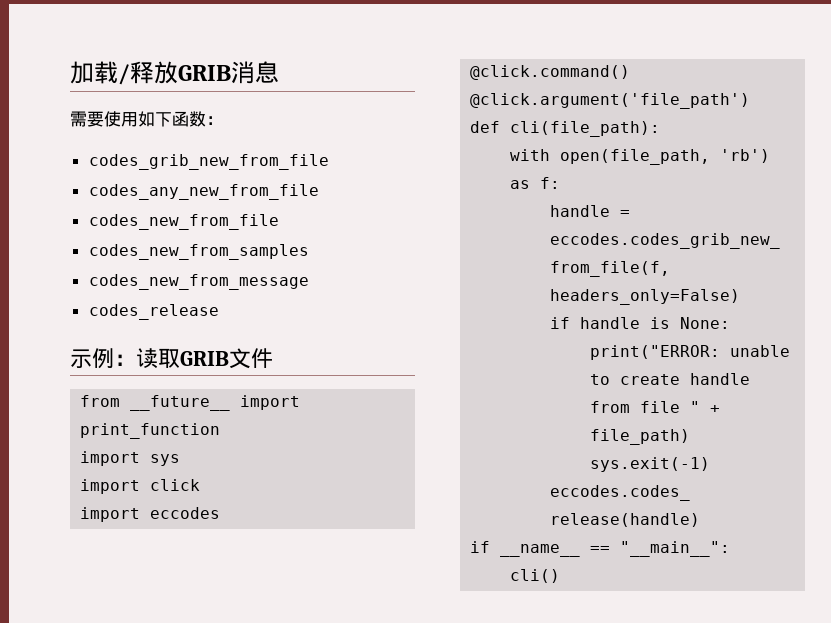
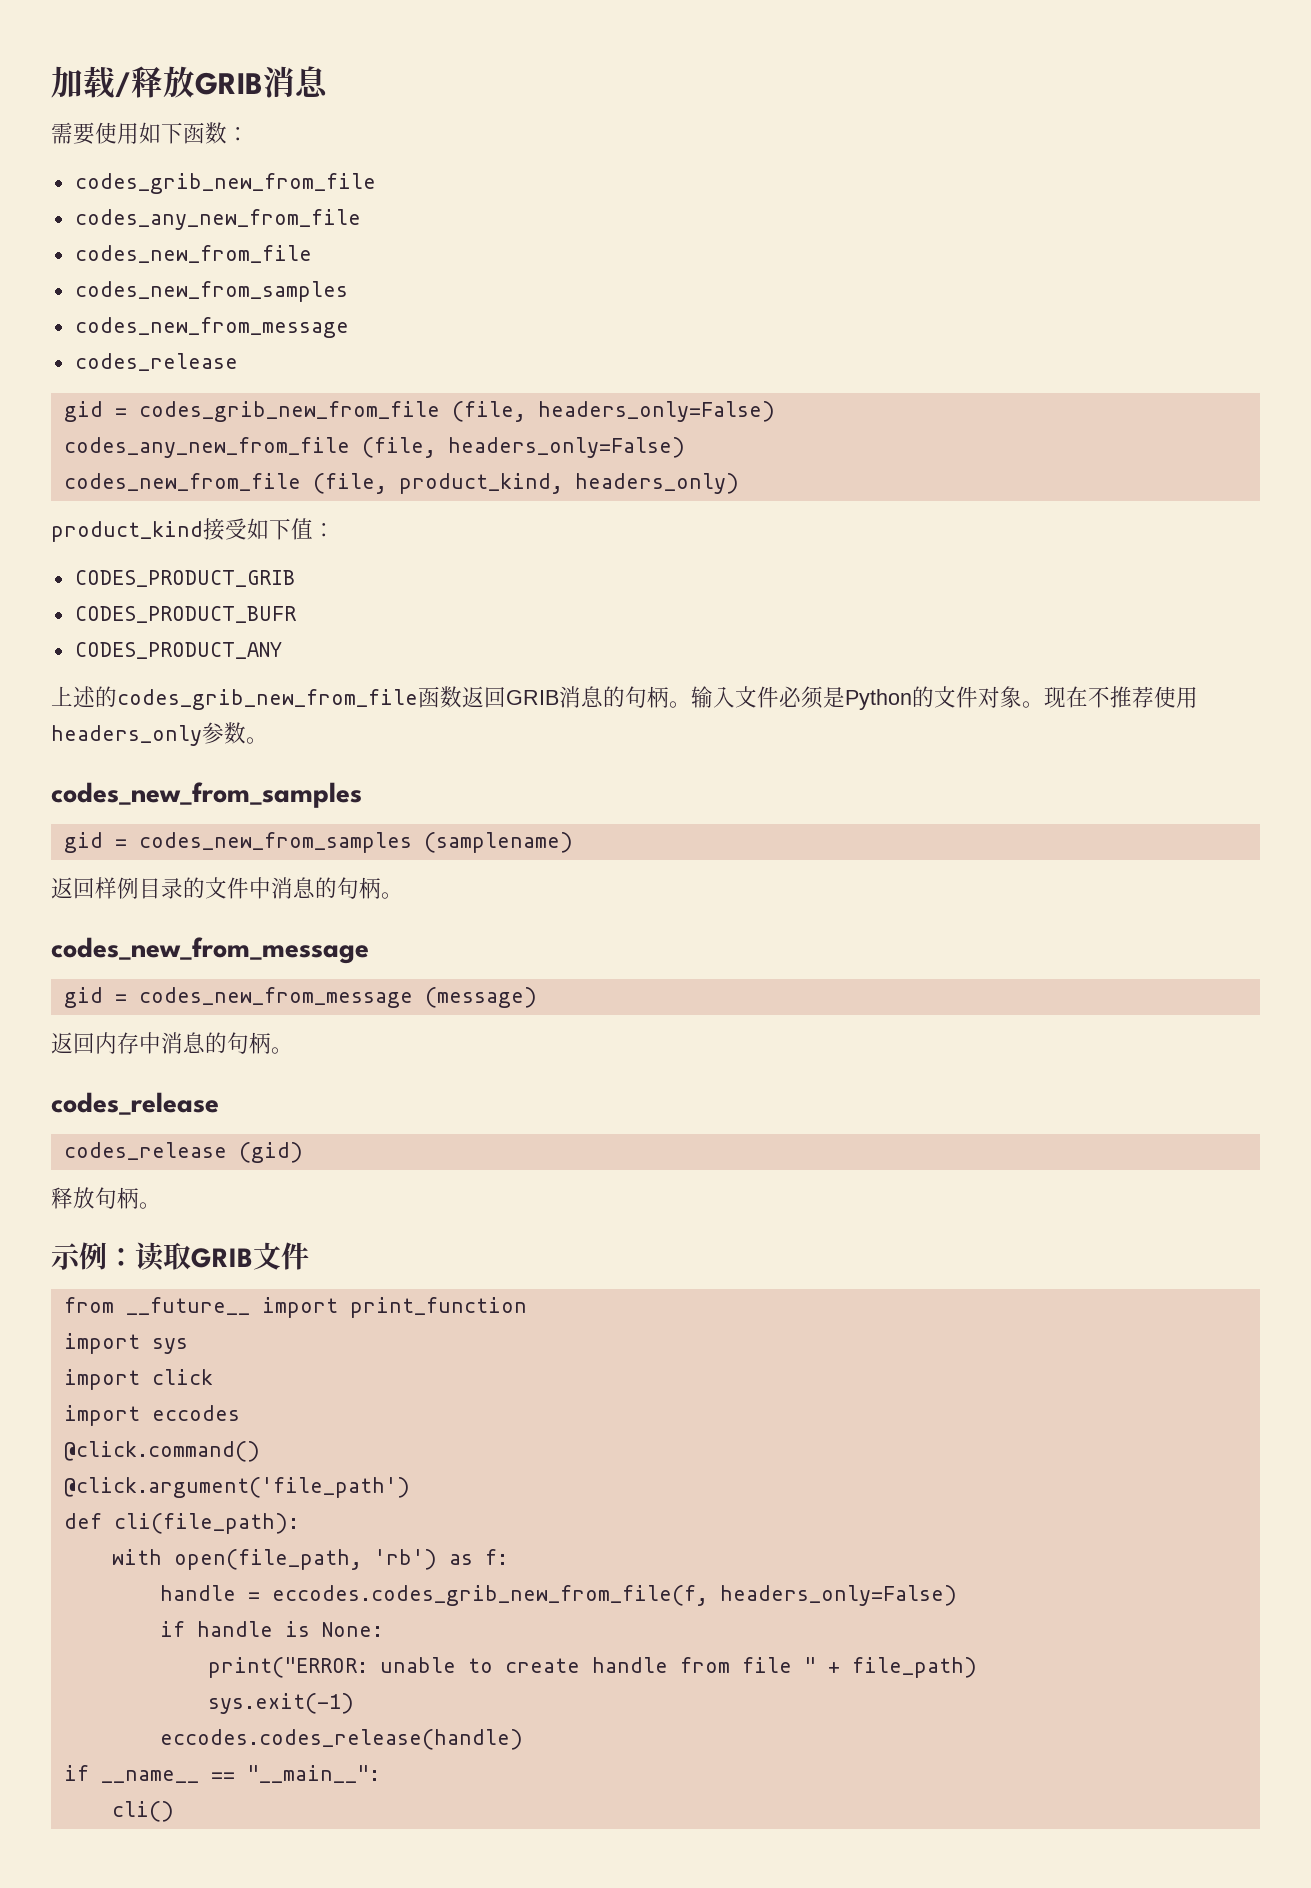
(219, 312) none -> [63,401,775,422] [63,437,685,458] [63,473,739,494] [51,518,335,542] [74,570,295,587] [74,606,296,623] [74,642,282,659] [51,686,1198,710] [51,722,268,746] [51,782,362,808] [63,832,573,853] [51,877,403,899] [51,937,369,964] [63,987,537,1008] [51,1032,293,1054] [51,1092,219,1115] [63,1142,303,1163] [51,1187,161,1209] // gid = codes_grib_new_from_file (file, headers_only=False) // codes_any_new_from_file (file, headers_only=False) // codes_new_from_file (file, product_kind, headers_only) // product_kind接受如下值： // CODES_PRODUCT_GRIB // CODES_PRODUCT_BUFR // CODES_PRODUCT_ANY // 上述的codes_grib_new_from_file函数返回GRIB消息的句柄。输入文件必须是Python的文件对象。现在不推荐使用headers_only参数。 // codes_new_from_samples // gid = codes_new_from_samples (samplename) // 返回样例目录的文件中消息的句柄。 // codes_new_from_message // gid = codes_new_from_message (message) // 返回内存中消息的句柄。 // codes_release // codes_release (gid) // 释放句柄。

